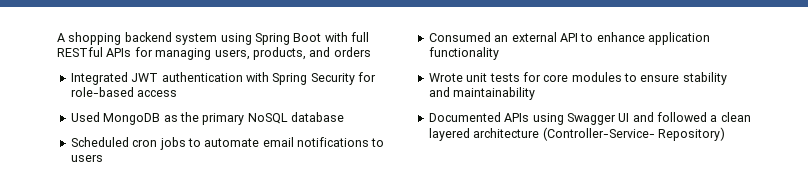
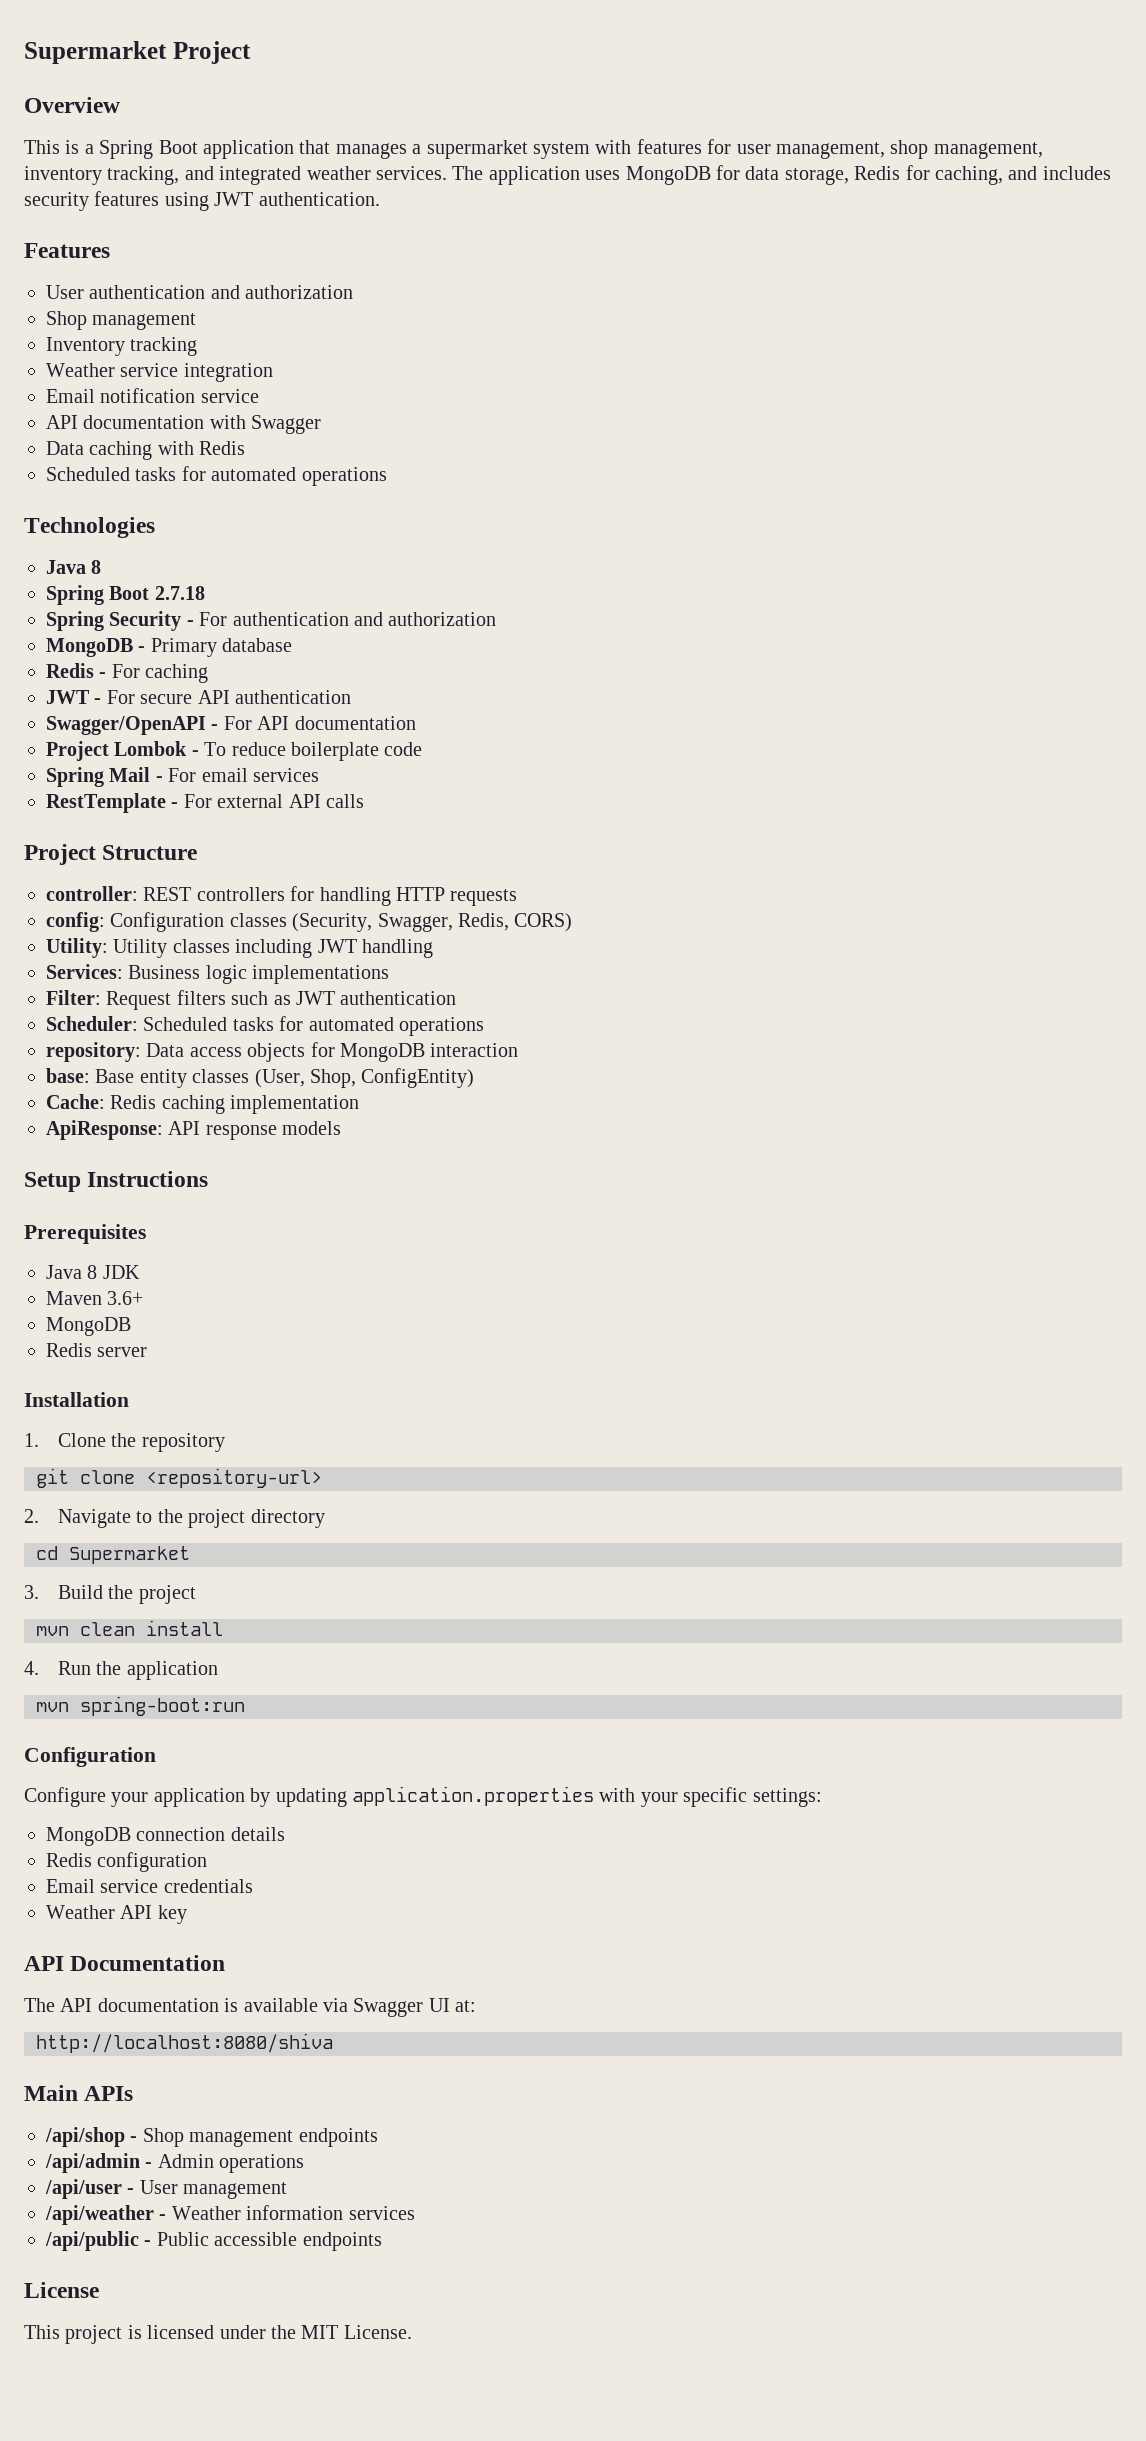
[57,32,369,45] [57,47,371,60] [70,72,376,85] [70,87,178,97] [70,112,344,125] [70,137,385,150] [70,155,103,162] [428,32,710,45] [428,47,499,60] [428,72,727,85] [428,87,536,100] [428,112,751,125] [428,127,725,141] A shopping backend system using Spring Boot with full RESTful APIs for managing users, products, and orders // Integrated JWT authentication with Spring Security for role-based access // Used MongoDB as the primary NoSQL database // Scheduled cron jobs to automate email notifications to users // Consumed an external API to enhance application functionality // Wrote unit tests for core modules to ensure stability and maintainability // Documented APIs using Swagger UI and followed a clean layered architecture (Controller-Service- Repository) -> [24,41,251,64] [24,97,120,113] [24,139,1043,159] [24,165,1111,185] [24,191,380,211] [24,243,110,258] [46,285,354,299] [46,311,197,330] [46,337,198,356] [46,363,273,382] [46,388,259,403] [46,415,322,434] [46,441,246,460] [46,466,387,486] [24,517,155,538] [46,560,102,574] [46,585,205,605] [46,611,497,631] [46,638,293,657] [46,663,209,683] [46,690,351,704] [46,716,416,735] [46,741,423,761] [46,767,319,787] [46,793,364,813] [24,844,198,865] [46,886,518,906] [46,912,573,932] [46,938,433,958] [46,964,390,984] [46,990,457,1010] [46,1016,484,1036] [46,1042,519,1062] [46,1068,475,1088] [46,1094,360,1114] [46,1120,342,1140] [24,1171,209,1192] [24,1224,146,1244] [46,1265,140,1279] [46,1291,144,1305] [46,1317,131,1336] [46,1343,148,1357] [24,1392,129,1407] [24,1433,225,1452] [36,1468,322,1488] [24,1509,325,1528] [36,1546,190,1564] [24,1585,196,1604] [36,1620,223,1636] [24,1661,218,1680] [36,1696,245,1716] [24,1747,156,1767] [24,1786,822,1807] [46,1827,285,1846] [46,1852,208,1872] [46,1879,253,1893] [46,1905,187,1924] [24,1955,226,1971] [24,1998,477,2017] [36,2033,333,2053] [24,2085,134,2101] [45,2127,378,2147] [45,2153,305,2173] [45,2179,288,2199] [45,2205,415,2225] [45,2231,382,2251] [24,2282,99,2298] [24,2325,412,2344] Supermarket Project // Overview // This is a Spring Boot application that manages a supermarket system with features for user management, shop management, inventory tracking, and integrated weather services. The application uses MongoDB for data storage, Redis for caching, and includes security features using JWT authentication. // Features // User authentication and authorization // Shop management // Inventory tracking // Weather service integration // Email notification service // API documentation with Swagger // Data caching with Redis // Scheduled tasks for automated operations // Technologies // Java 8 // Spring Boot 2.7.18 // Spring Security - For authentication and authorization // MongoDB - Primary database // Redis - For caching // JWT - For secure API authentication // Swagger/OpenAPI - For API documentation // Project Lombok - To reduce boilerplate code // Spring Mail - For email services // RestTemplate - For external API calls // Project Structure // controller: REST controllers for handling HTTP requests // config: Configuration classes (Security, Swagger, Redis, CORS) // Utility: Utility classes including JWT handling // Services: Business logic implementations // Filter: Request filters such as JWT authentication // Scheduler: Scheduled tasks for automated operations // repository: Data access objects for MongoDB interaction // base: Base entity classes (User, Shop, ConfigEntity) // Cache: Redis caching implementation // ApiResponse: API response models // Setup Instructions // Prerequisites // Java 8 JDK // Maven 3.6+ // MongoDB // Redis server // Installation // 1. Clone the repository // git clone <repository-url> // 2. Navigate to the project directory // cd Supermarket // 3. Build the project // mvn clean install // 4. Run the application // mvn spring-boot:run // Configuration // Configure your application by updating application.properties with your specific settings: // MongoDB connection details // Redis configuration // Email service credentials // Weather API key // API Documentation // The API documentation is available via Swagger UI at: // http://localhost:8080/shiva // Main APIs // /api/shop - Shop management endpoints // /api/admin - Admin operations // /api/user - User management // /api/weather - Weather information services // /api/public - Public accessible endpoints // License // This project is licensed under the MIT License.

